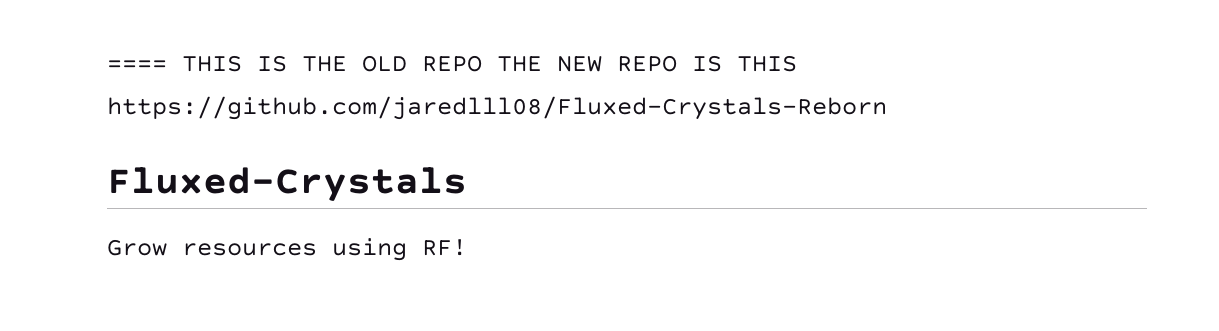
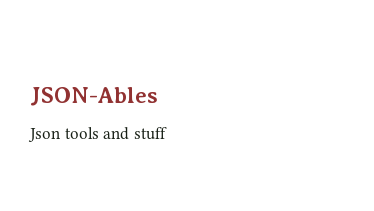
[107,55,797,72] [107,96,887,120] [107,167,467,202] [107,238,467,261] ==== THIS IS THE OLD REPO THE NEW REPO IS THIS https://github.com/jaredlll08/Fluxed-Crystals-Reborn // Fluxed-Crystals // Grow resources using RF! -> [30,87,158,106] [28,127,167,142] JSON-Ables // Json tools and stuff

